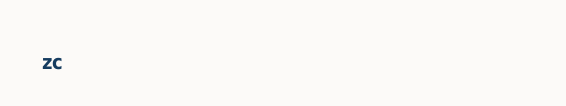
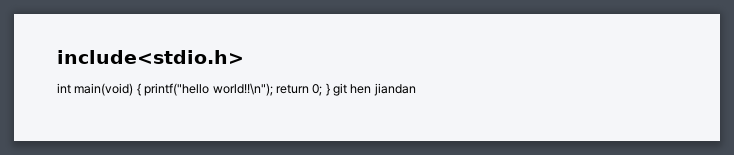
[42,57,63,70] zc -> [57,50,244,64] [57,83,416,96] include<stdio.h> // int main(void) { printf("hello world!!\n"); return 0; } git hen jiandan

